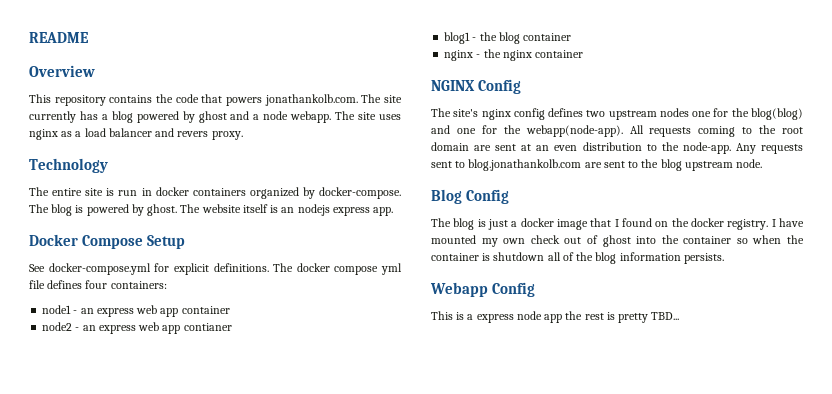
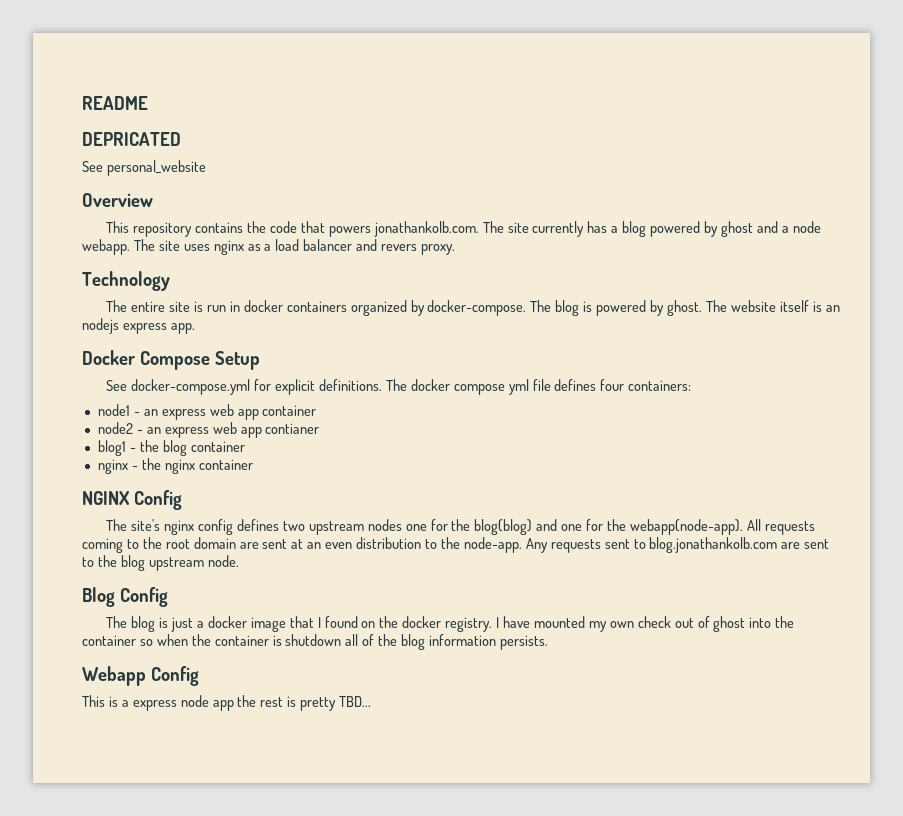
(89, 37) none -> [82,132,181,146] [82,160,206,176] // DEPRICATED // See personal_website

